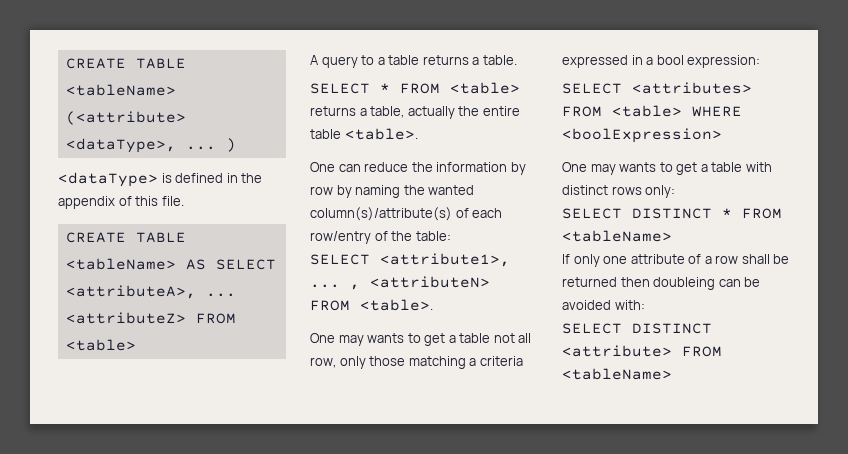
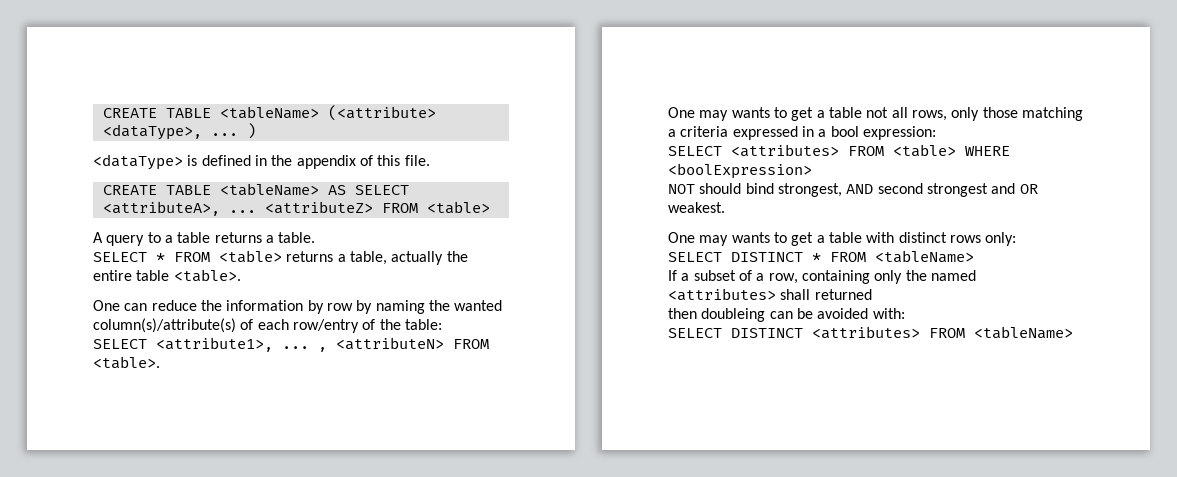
[310,357,336,368] row, -> [911,110,947,121] rows,
(722, 135) none -> [668,183,1038,197] [668,202,725,213] // NOT should bind strongest, AND second strongest and OR weakest.
[573,254,790,267] only one attribute of a row shall be -> [681,270,976,284] [668,288,811,301] a subset of a row, containing only the named <attributes> shall
(617, 282) none -> (872, 294) //
[562,345,672,357] <attribute> -> [812,326,920,339] <attributes>

